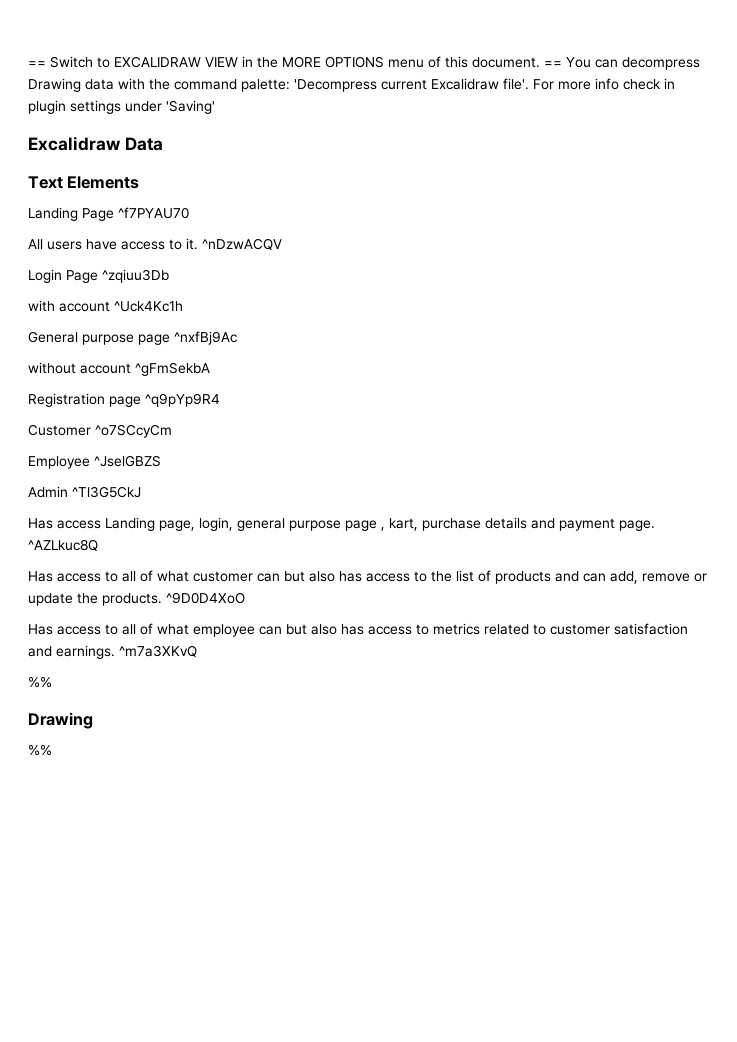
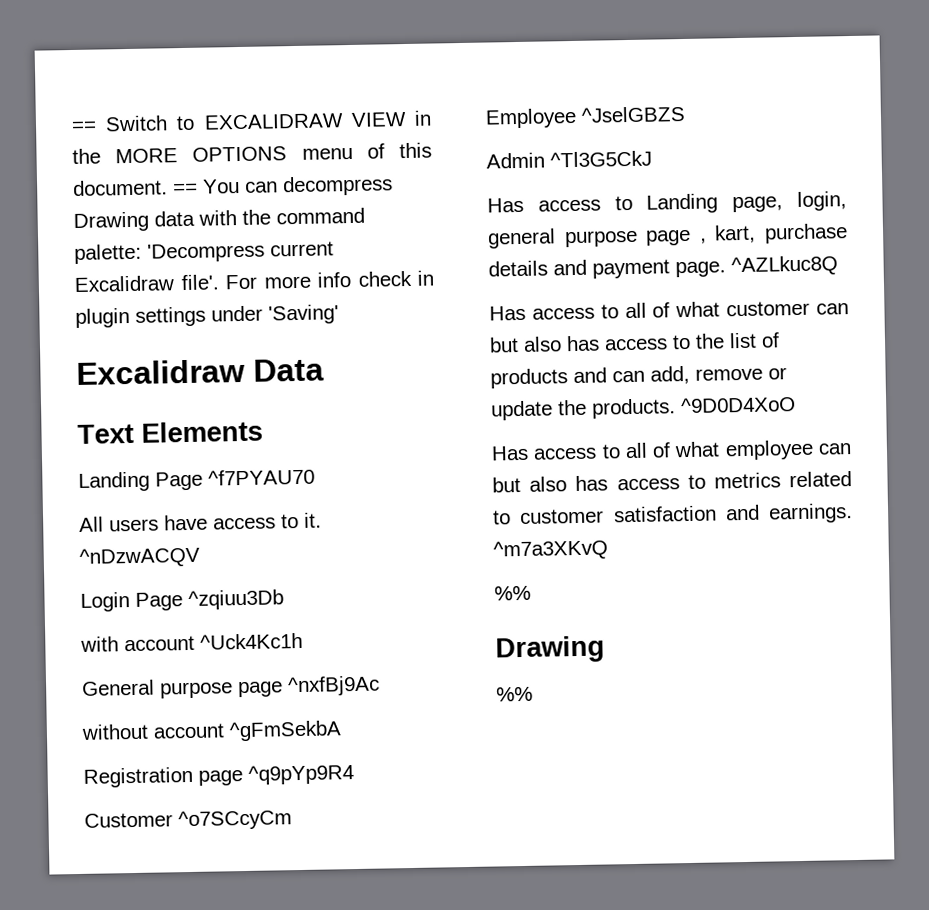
(101, 524) none -> [614,195,633,211] to

